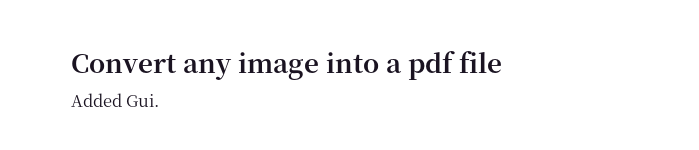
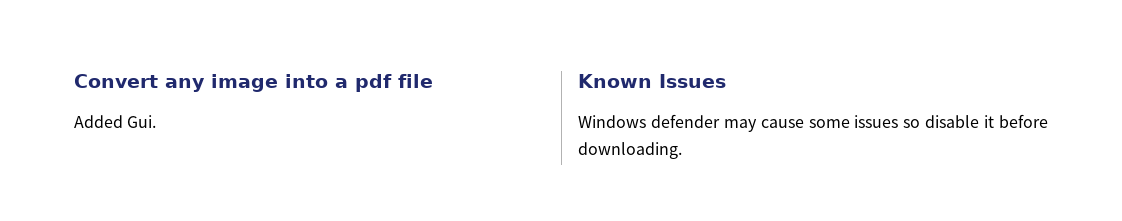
(160, 100) none -> [578,74,726,88] [578,114,1048,132] [578,142,682,159] // Known Issues // Windows defender may cause some issues so disable it before downloading.

